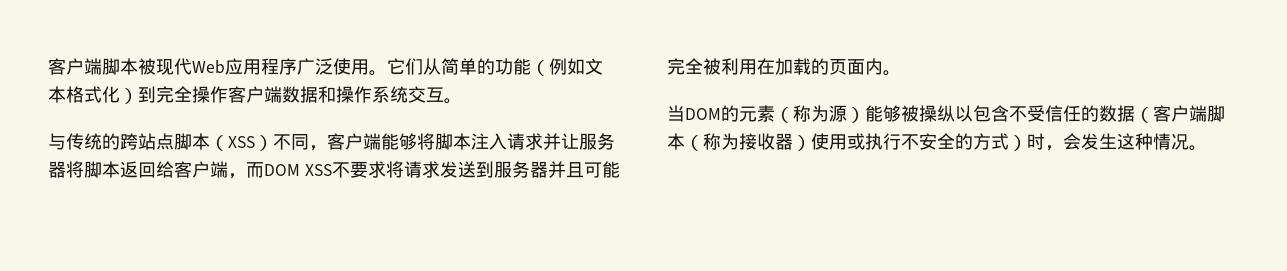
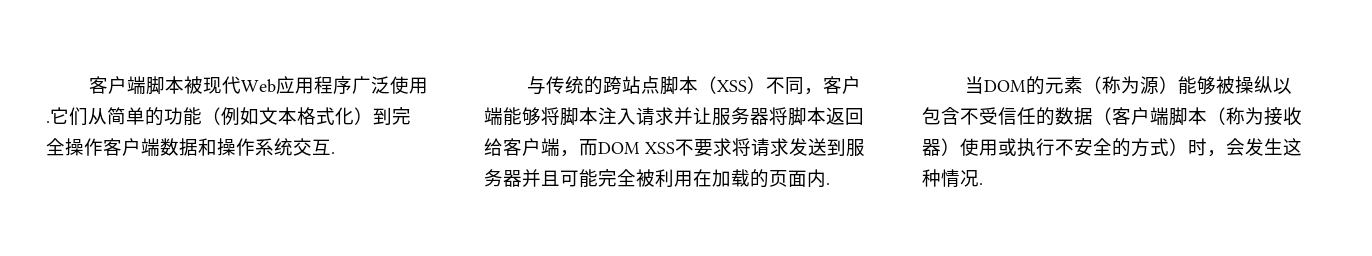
[369,70,387,76] 。 -> [46,121,50,123] .
[444,98,462,104] 。 -> [331,152,335,154] .
[883,70,901,76] 。 -> [826,183,830,185] .
[1189,145,1207,151] 。 -> [979,183,983,185] .

